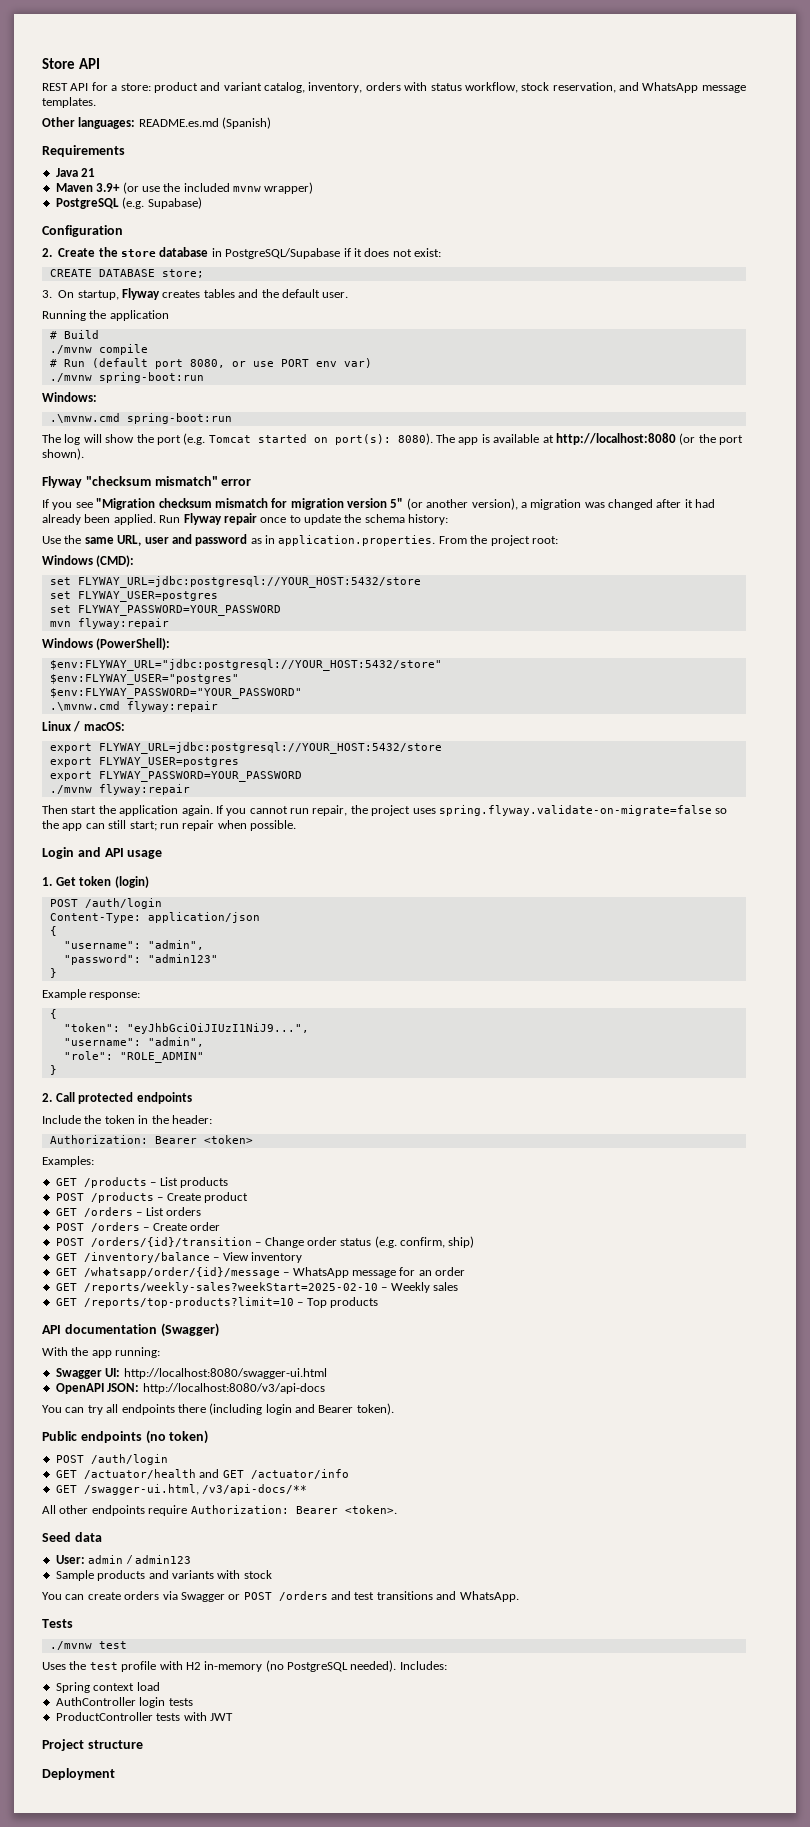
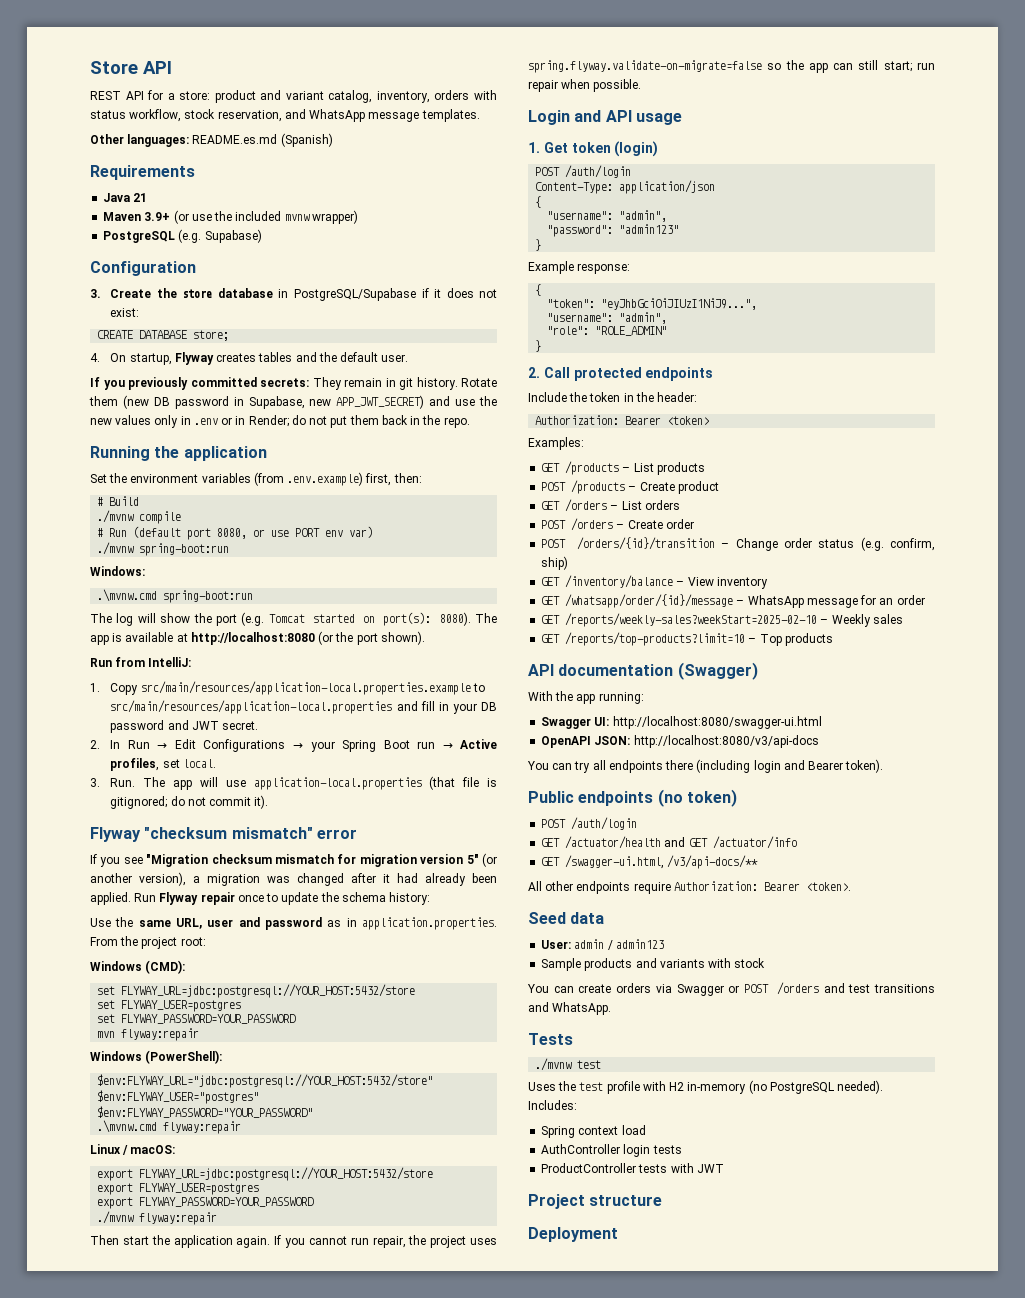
[42,248,52,257] 2. -> [90,289,101,298] 3.
[42,290,52,298] 3. -> [90,353,100,362] 4.
[42,310,169,321] Running the application -> [90,377,497,390] [89,395,497,409] [90,415,470,428] [90,446,267,461] [90,472,422,486] If you previously committed secrets: They remain in git history. Rotate them (new DB password in Supabase, new APP_JWT_SECRET) and use the new values only in .env or in Render; do not put them back in the repo. // Running the application // Set the environment variables (from .env.example) first, then:
(84, 454) none -> [90,657,192,667] [90,681,485,695] [110,700,497,714] [110,720,259,733] [90,739,497,752] [110,758,216,771] [90,776,497,790] [110,795,269,809] // Run from IntelliJ: // 1. Copy src/main/resources/application-local.properties.example to src/main/resources/application-local.properties and fill in your DB password and JWT secret. // 2. In Run → Edit Configurations → your Spring Boot run → Active profiles, set local. // 3. Run. The app will use application-local.properties (that file is gitignored; do not commit it).

